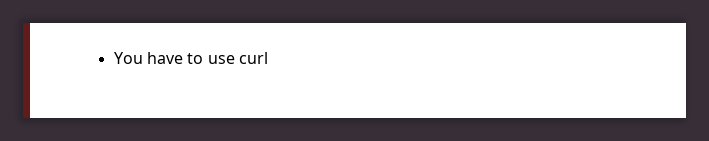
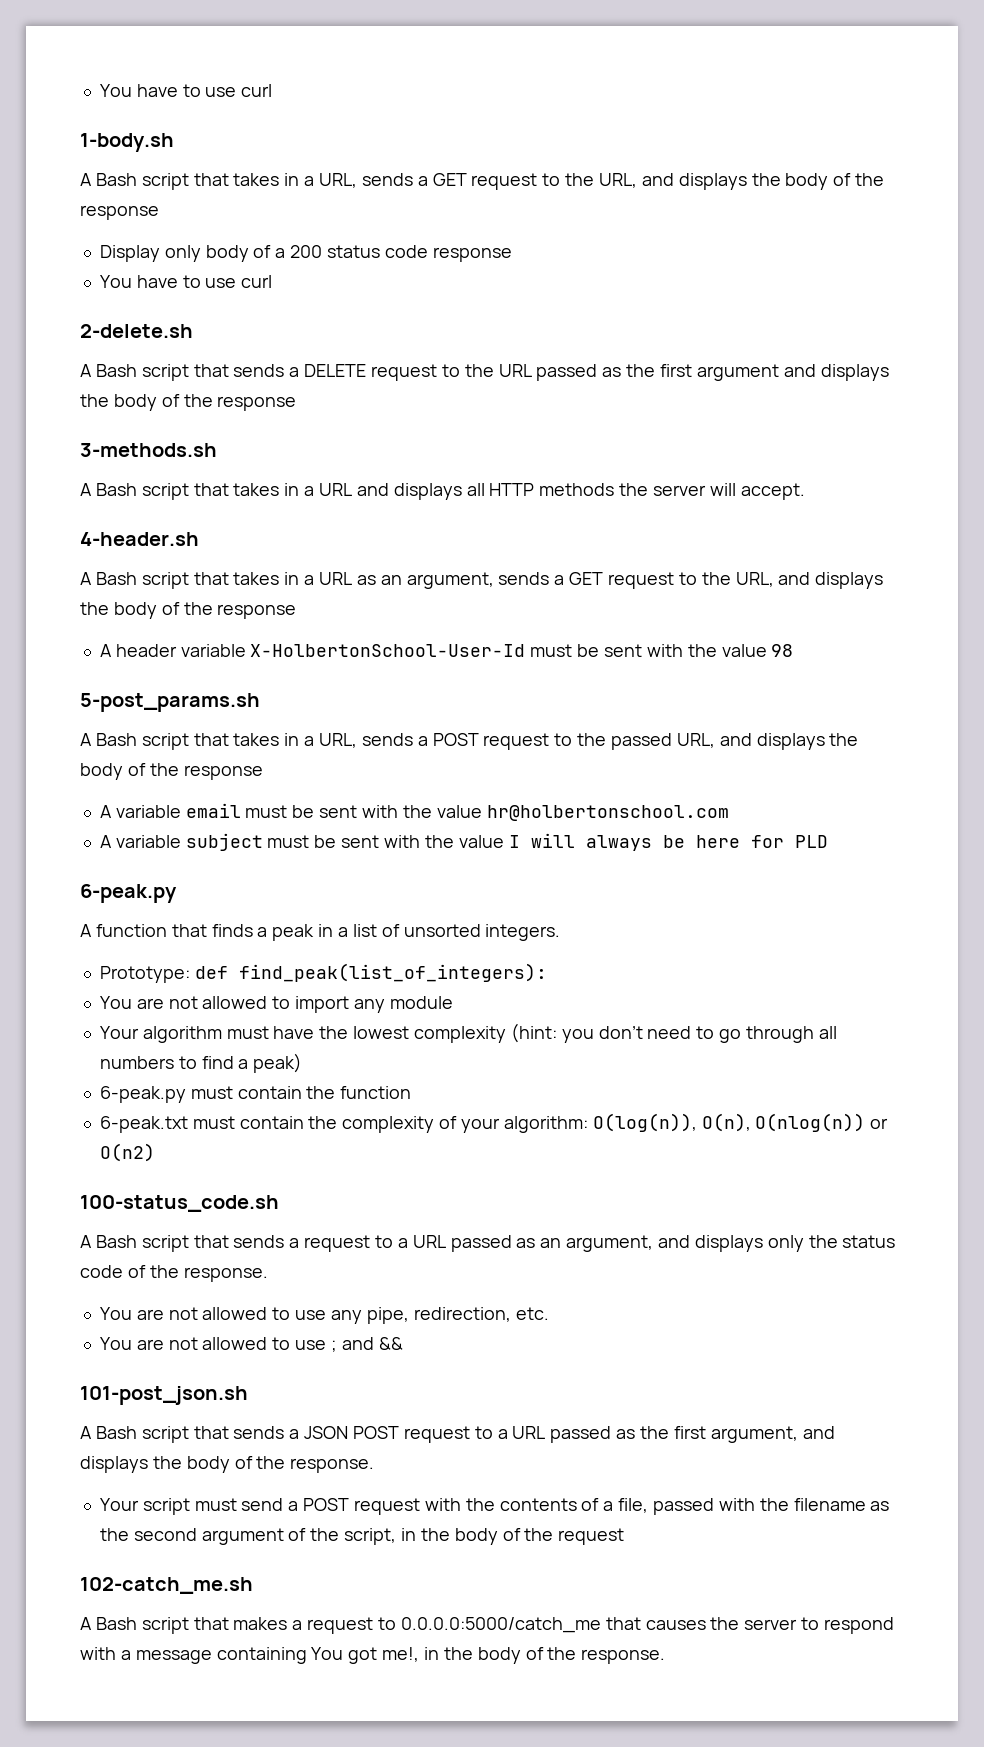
[113,52,268,64] You have to use curl -> [99,84,273,97] [80,133,174,152] [80,173,885,190] [80,205,159,220] [99,245,512,262] [99,275,273,288] [80,324,193,338] [80,364,889,381] [80,394,297,411] [80,443,217,457] [80,483,805,500] [80,532,199,546] [80,572,884,589] [80,602,297,619] [99,644,794,657] [80,693,260,712] [80,733,859,750] [80,763,263,780] [99,803,729,821] [99,833,828,851] [80,884,177,903] [80,924,561,941] [99,963,547,983] [99,996,453,1013] [99,1023,837,1043] [99,1053,303,1073] [99,1086,412,1103] [99,1113,889,1133] [99,1143,155,1162] [80,1195,279,1212] [80,1235,896,1252] [80,1265,268,1282] [99,1307,549,1324] [99,1337,403,1352] [80,1386,248,1405] [80,1426,835,1443] [80,1456,375,1473] [99,1498,890,1515] [99,1528,625,1545] [80,1577,253,1594] [80,1617,895,1634] [80,1647,666,1664] You have to use curl // 1-body.sh // A Bash script that takes in a URL, sends a GET request to the URL, and displays the body of the response // Display only body of a 200 status code response // You have to use curl // 2-delete.sh // A Bash script that sends a DELETE request to the URL passed as the first argument and displays the body of the response // 3-methods.sh // A Bash script that takes in a URL and displays all HTTP methods the server will accept. // 4-header.sh // A Bash script that takes in a URL as an argument, sends a GET request to the URL, and displays the body of the response // A header variable X-HolbertonSchool-User-Id must be sent with the value 98 // 5-post_params.sh // A Bash script that takes in a URL, sends a POST request to the passed URL, and displays the body of the response // A variable email must be sent with the value hr@holbertonschool.com // A variable subject must be sent with the value I will always be here for PLD // 6-peak.py // A function that finds a peak in a list of unsorted integers. // Prototype: def find_peak(list_of_integers): // You are not allowed to import any module // Your algorithm must have the lowest complexity (hint: you don’t need to go through all numbers to find a peak) // 6-peak.py must contain the function // 6-peak.txt must contain the complexity of your algorithm: O(log(n)), O(n), O(nlog(n)) or O(n2) // 100-status_code.sh // A Bash script that sends a request to a URL passed as an argument, and displays only the status code of the response. // You are not allowed to use any pipe, redirection, etc. // You are not allowed to use ; and && // 101-post_json.sh // A Bash script that sends a JSON POST request to a URL passed as the first argument, and displays the body of the response. // Your script must send a POST request with the contents of a file, passed with the filename as the second argument of the script, in the body of the request // 102-catch_me.sh // A Bash script that makes a request to 0.0.0.0:5000/catch_me that causes the server to respond with a message containing You got me!, in the body of the response.

